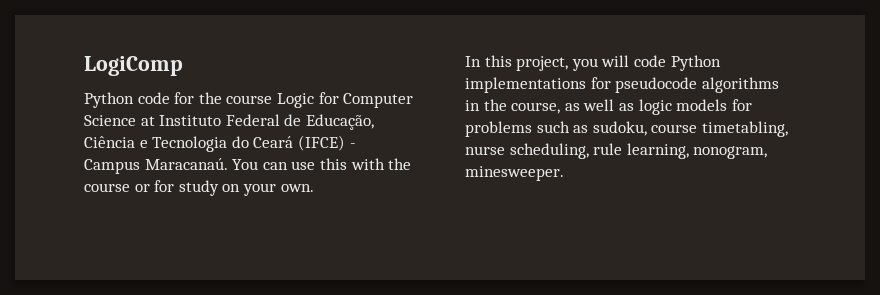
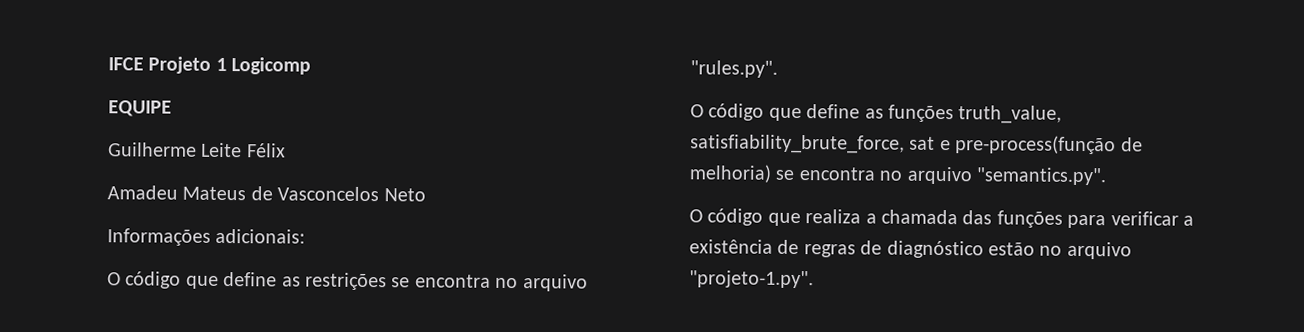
[84,56,183,76] [84,92,414,108] [84,114,374,130] [84,135,356,152] [84,158,412,174] [84,180,314,196] [465,55,721,71] [465,77,779,93] [465,99,752,115] [465,121,788,137] [465,143,768,159] [465,166,564,181] LogiComp // Python code for the course Logic for Computer Science at Instituto Federal de Educação, Ciência e Tecnologia do Ceará (IFCE) - Campus Maracanaú. You can use this with the course or for study on your own. // In this project, you will code Python implementations for pseudocode algorithms in the course, as well as logic models for problems such as sudoku, course timetabling, nurse scheduling, rule learning, nonogram, minesweeper. -> [108,56,312,75] [108,100,172,117] [108,142,286,158] [107,185,426,202] [107,228,306,246] [107,271,588,292] [690,60,778,78] [690,103,1063,124] [690,134,1143,155] [689,164,1106,186] [689,208,1194,229] [689,239,1132,260] [689,270,814,289] IFCE Projeto 1 Logicomp // EQUIPE // Guilherme Leite Félix // Amadeu Mateus de Vasconcelos Neto // Informações adicionais: // O código que define as restrições se encontra no arquivo "rules.py". // O código que define as funções truth_value, satisfiability_brute_force, sat e pre-process(função de melhoria) se encontra no arquivo "semantics.py". // O código que realiza a chamada das funções para verificar a existência de regras de diagnóstico estão no arquivo "projeto-1.py".

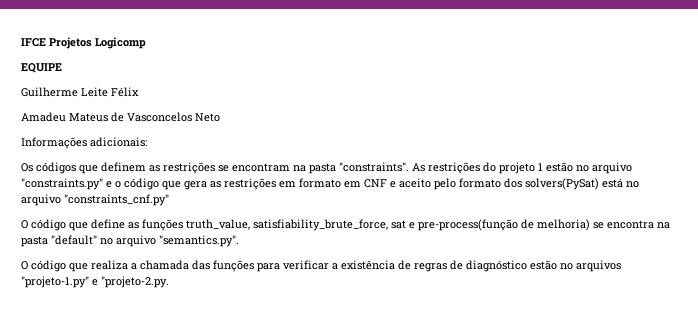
[148,56,227,74] Projeto 1 -> [49,37,92,49] Projetos
[107,271,588,292] [690,60,778,78] O código que define as restrições se encontra no arquivo "rules.py". -> [21,162,632,174] [21,178,639,190] [21,194,169,206] Os códigos que definem as restrições se encontram na pasta "constraints". As restrições do projeto 1 estão no arquivo "constraints.py" e o código que gera as restrições em formato em CNF e aceito pelo formato dos solvers(PySat) está no arquivo "constraints_cnf.py"
(875, 174) none -> [657,222,670,229] [21,235,97,247] na pasta "default"
[1066,241,1132,260] [689,270,814,289] arquivo "projeto-1.py". -> [576,260,621,272] [21,276,169,288] arquivos "projeto-1.py" e "projeto-2.py.

